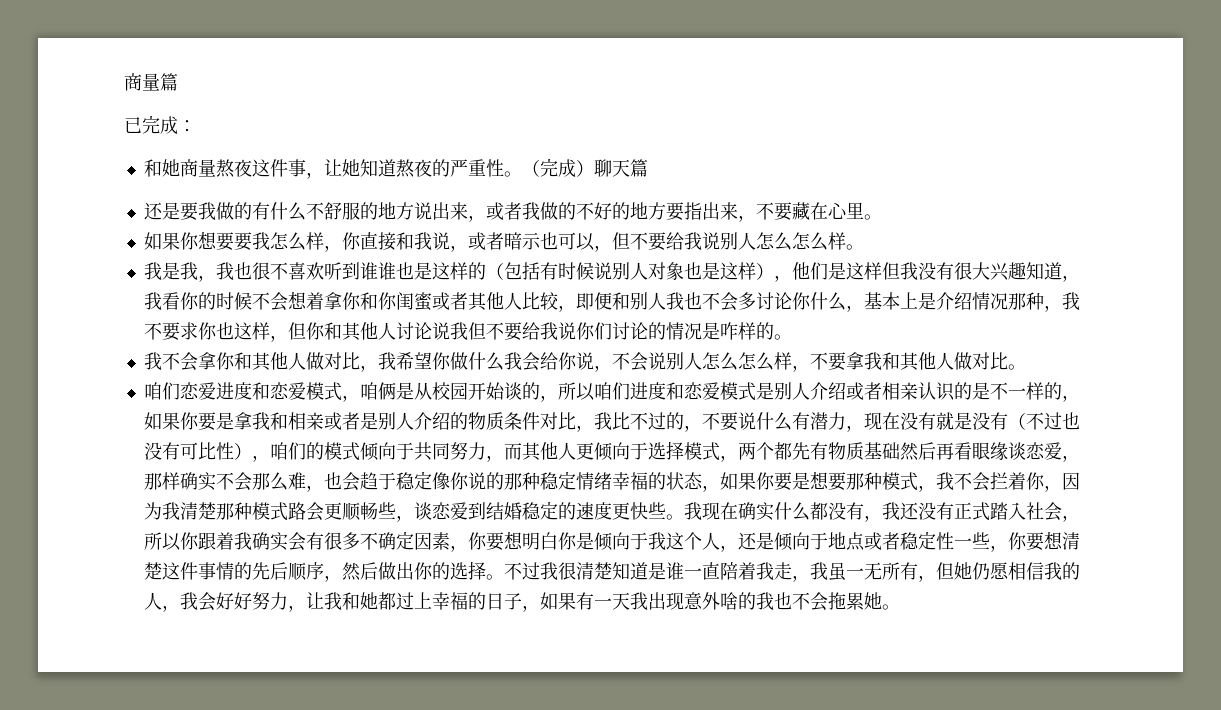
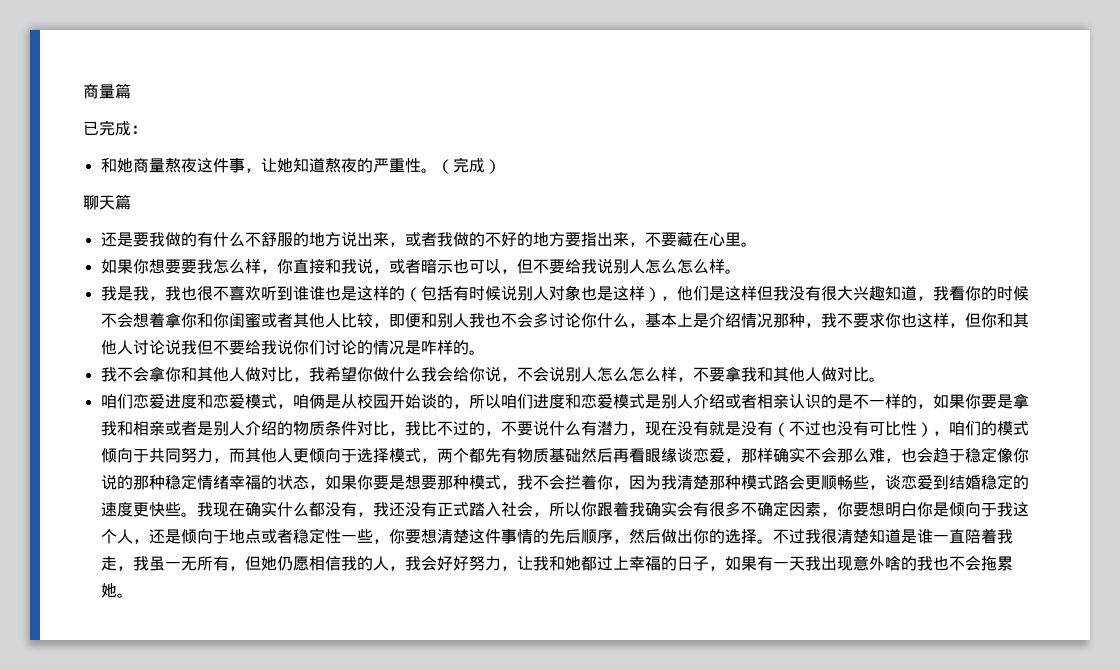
(594, 168) none -> (501, 166) //

